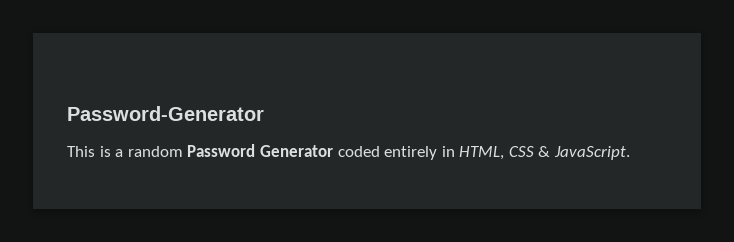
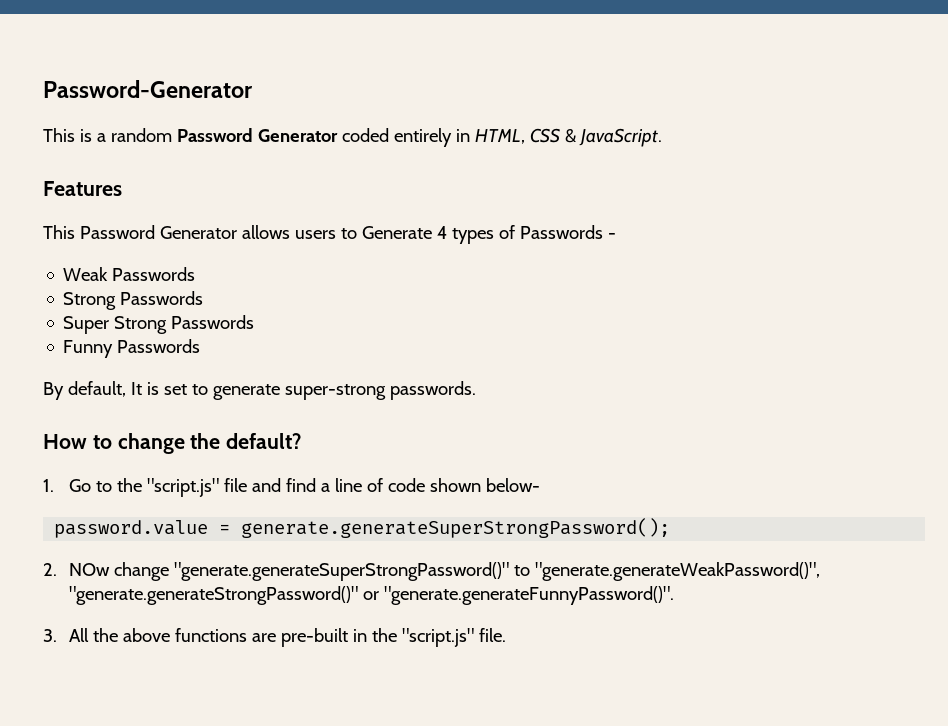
(631, 153) none -> [43,181,122,196] [43,225,616,244] [63,267,196,281] [63,291,204,310] [63,315,255,334] [63,339,201,358] [43,381,476,400] [43,433,303,454] [43,478,540,497] [54,518,671,538] [43,562,820,581] [68,586,674,605] [43,628,506,647] // Features // This Password Generator allows users to Generate 4 types of Passwords - // Weak Passwords // Strong Passwords // Super Strong Passwords // Funny Passwords // By default, It is set to generate super-strong passwords. // How to change the default? // 1. Go to the "script.js" file and find a line of code shown below- // password.value = generate.generateSuperStrongPassword(); // 2. NOw change "generate.generateSuperStrongPassword()" to "generate.generateWeakPassword()", "generate.generateStrongPassword()" or "generate.generateFunnyPassword()". // 3. All the above functions are pre-built in the "script.js" file.

